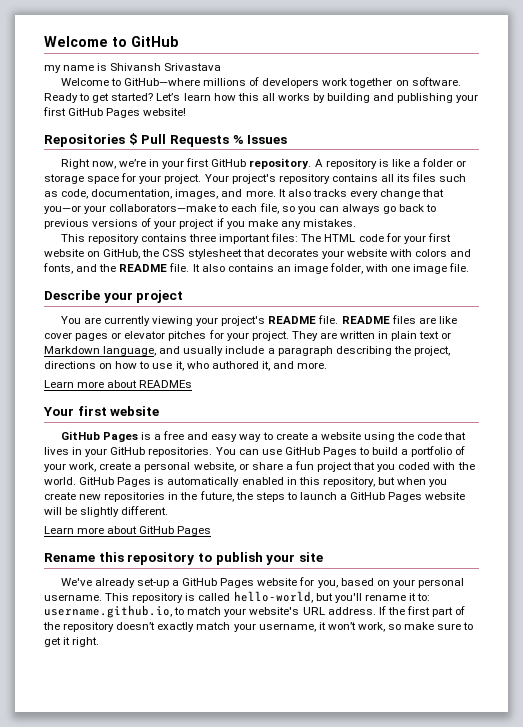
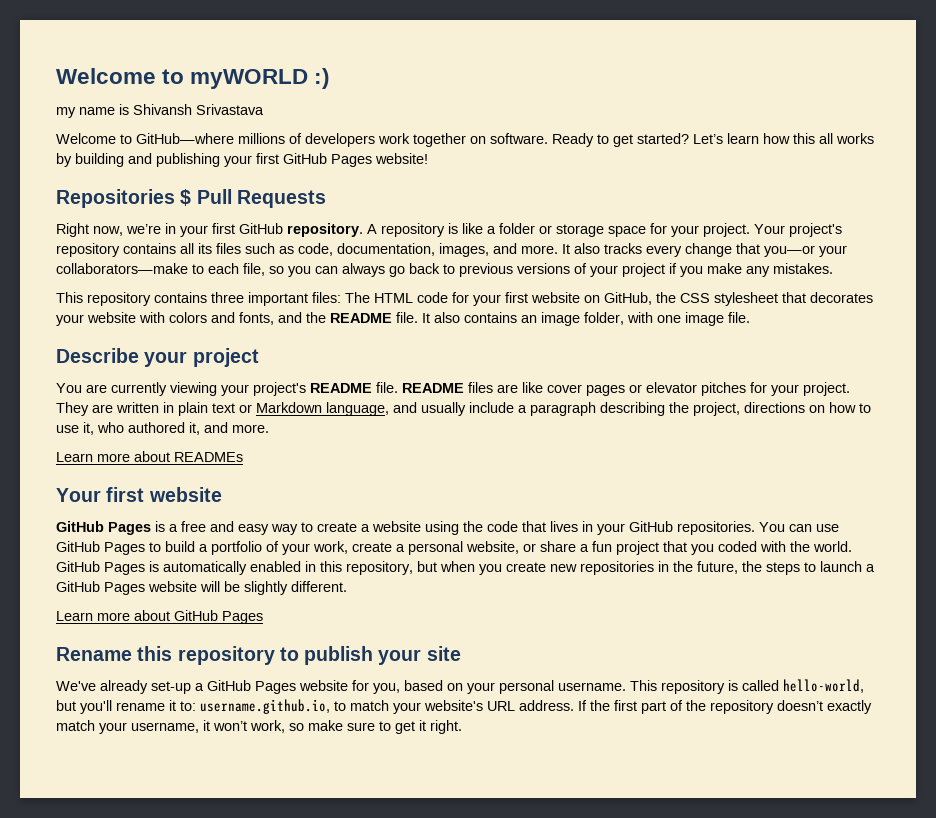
[44,36,179,47] Welcome to GitHub -> [56,68,331,89] Welcome to myWORLD :)
[232,135,288,144] % Issues -> (326, 199) none

